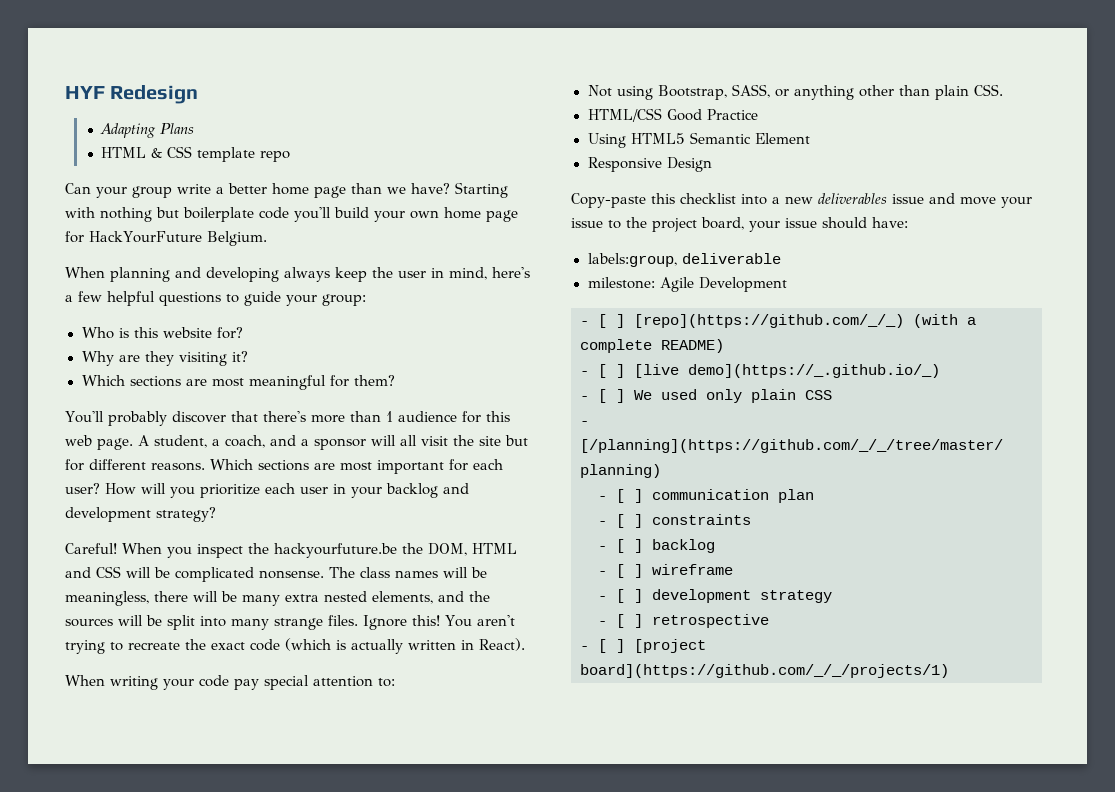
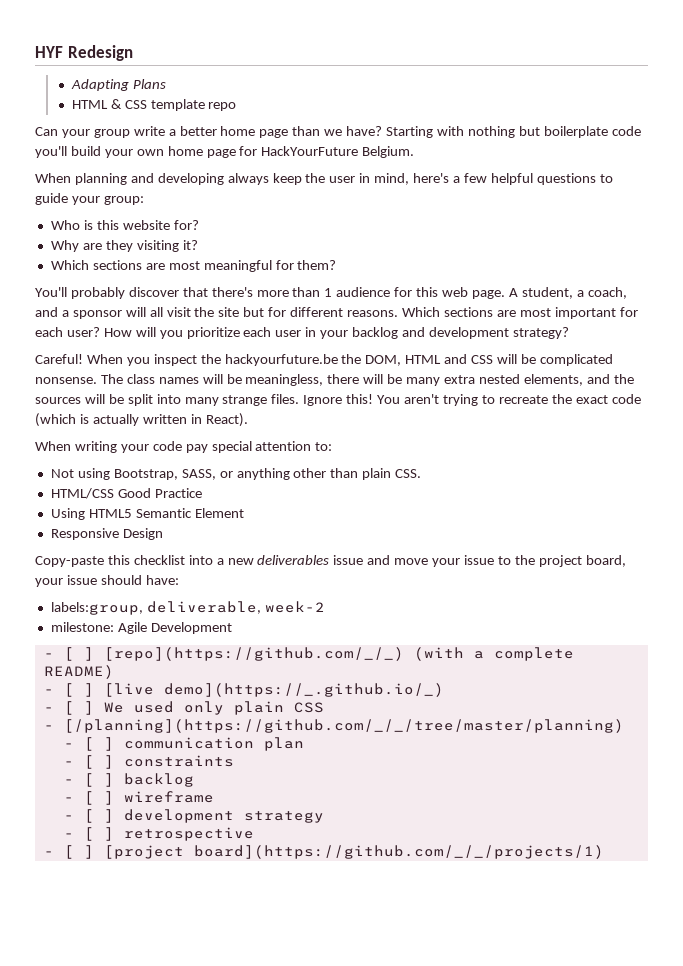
[681,253,781,264] deliverable -> [146,601,325,614] deliverable, week-2

